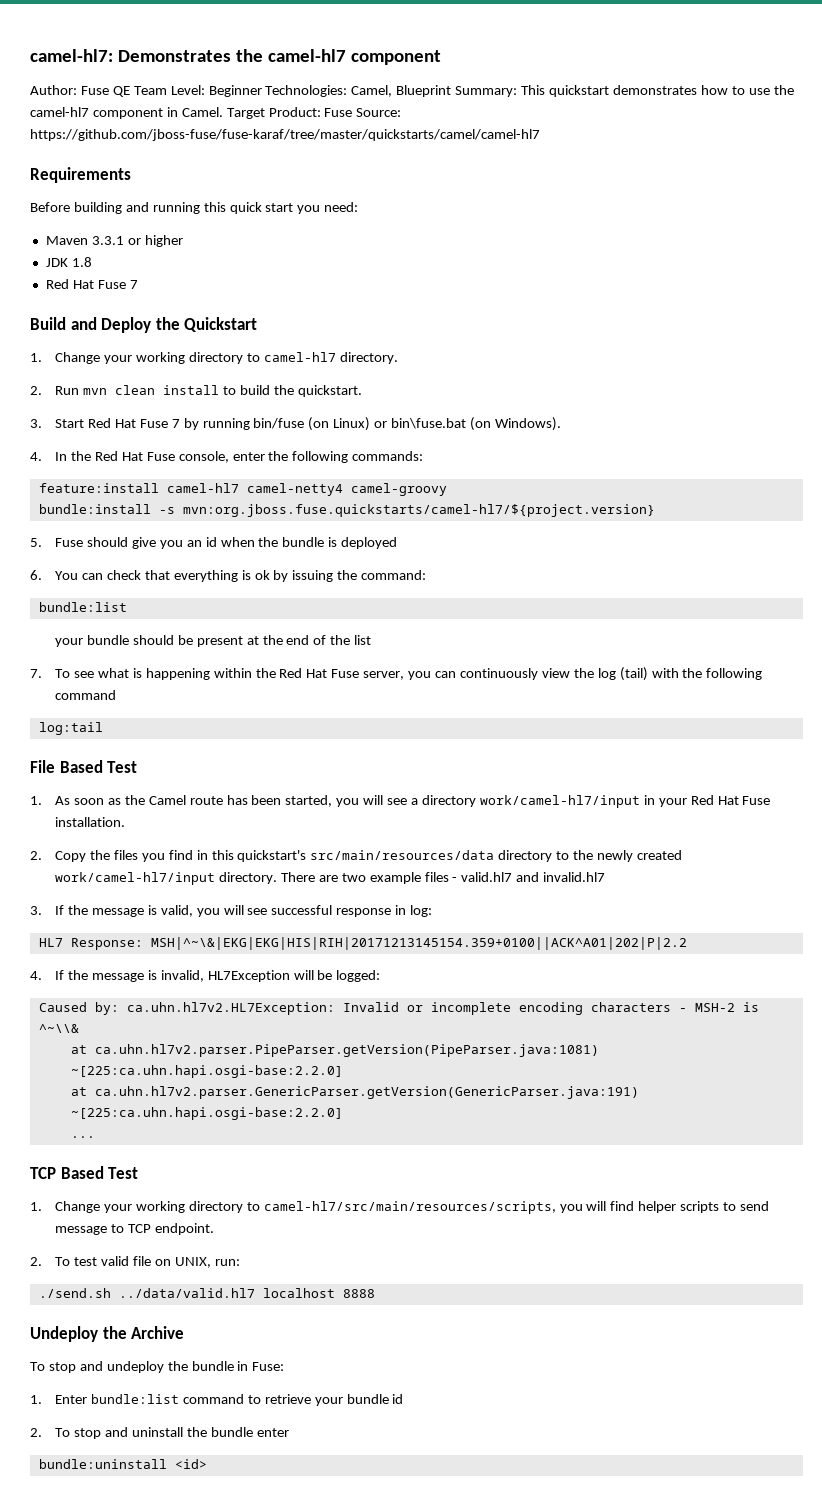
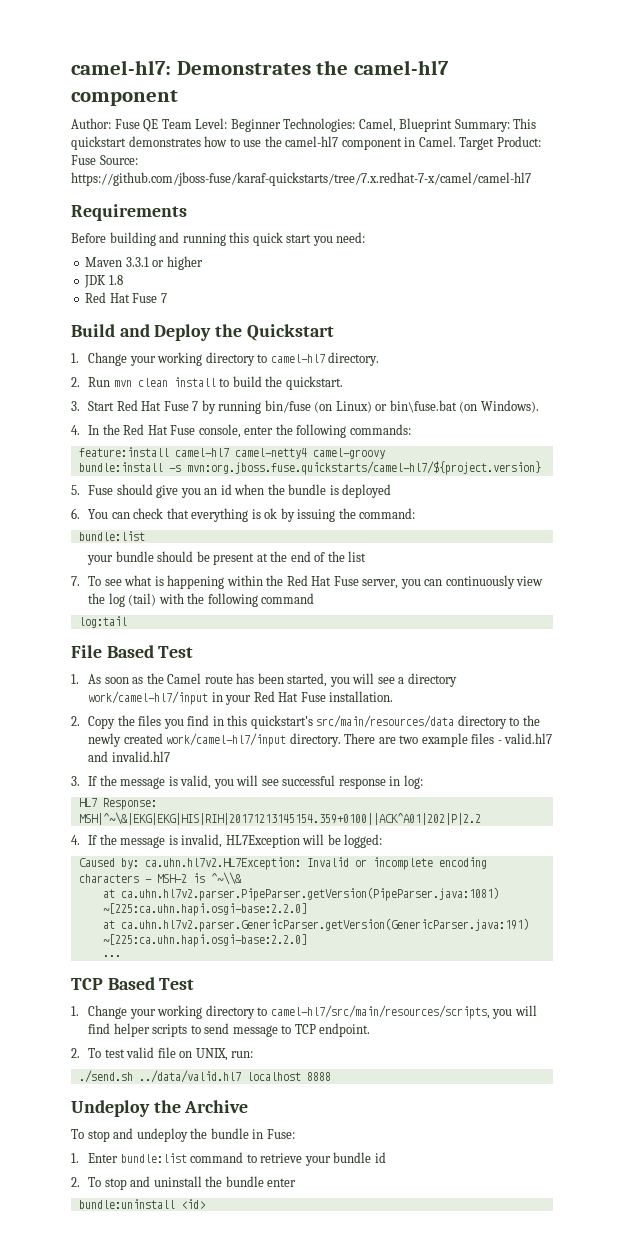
[30,129,540,141] https://github.com/jboss-fuse/fuse-karaf/tree/master/quickstarts/camel/camel-hl7 -> [71,172,531,186] https://github.com/jboss-fuse/karaf-quickstarts/tree/7.x.redhat-7-x/camel/camel-hl7

